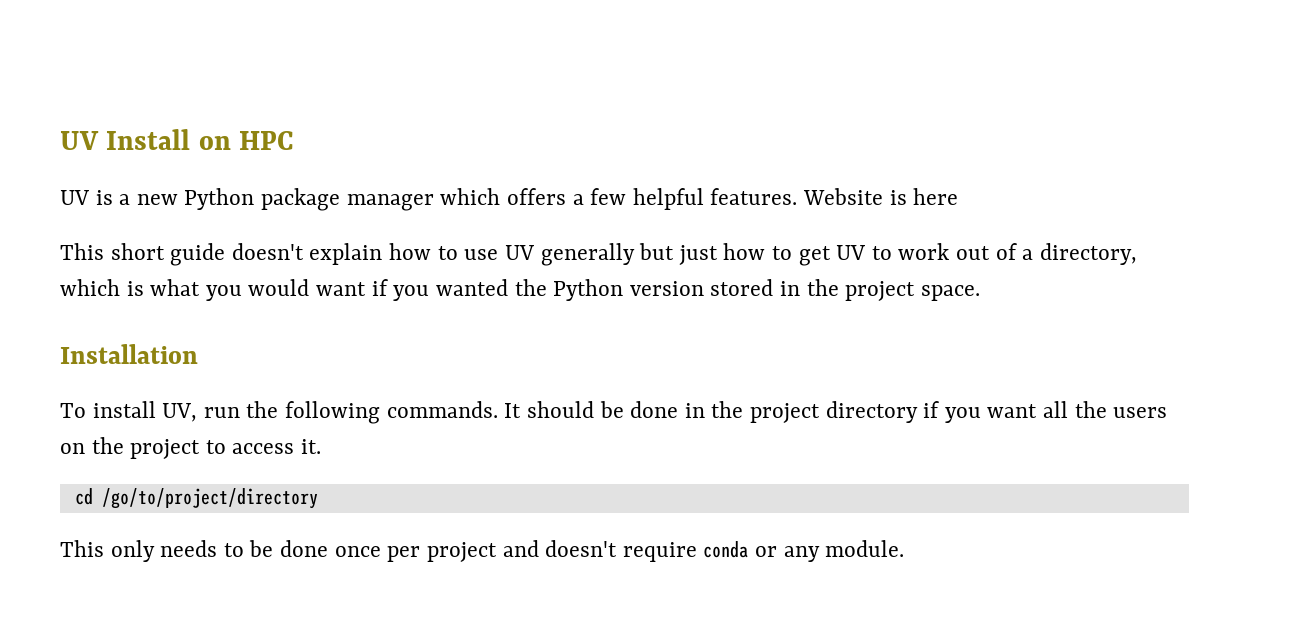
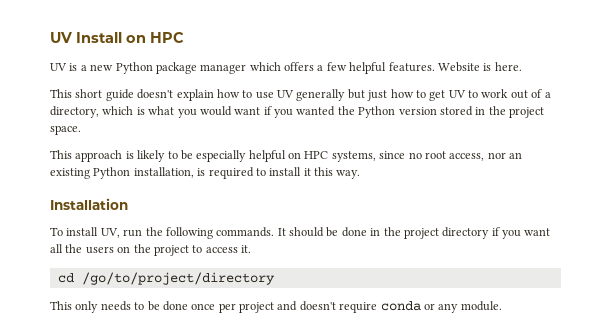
[913,188,959,205] here -> [494,62,522,71] here.
(980, 293) none -> [50,150,522,162] [50,167,361,179] // This approach is likely to be especially helpful on HPC systems, since no root access, nor an existing Python installation, is required to install it this way.

